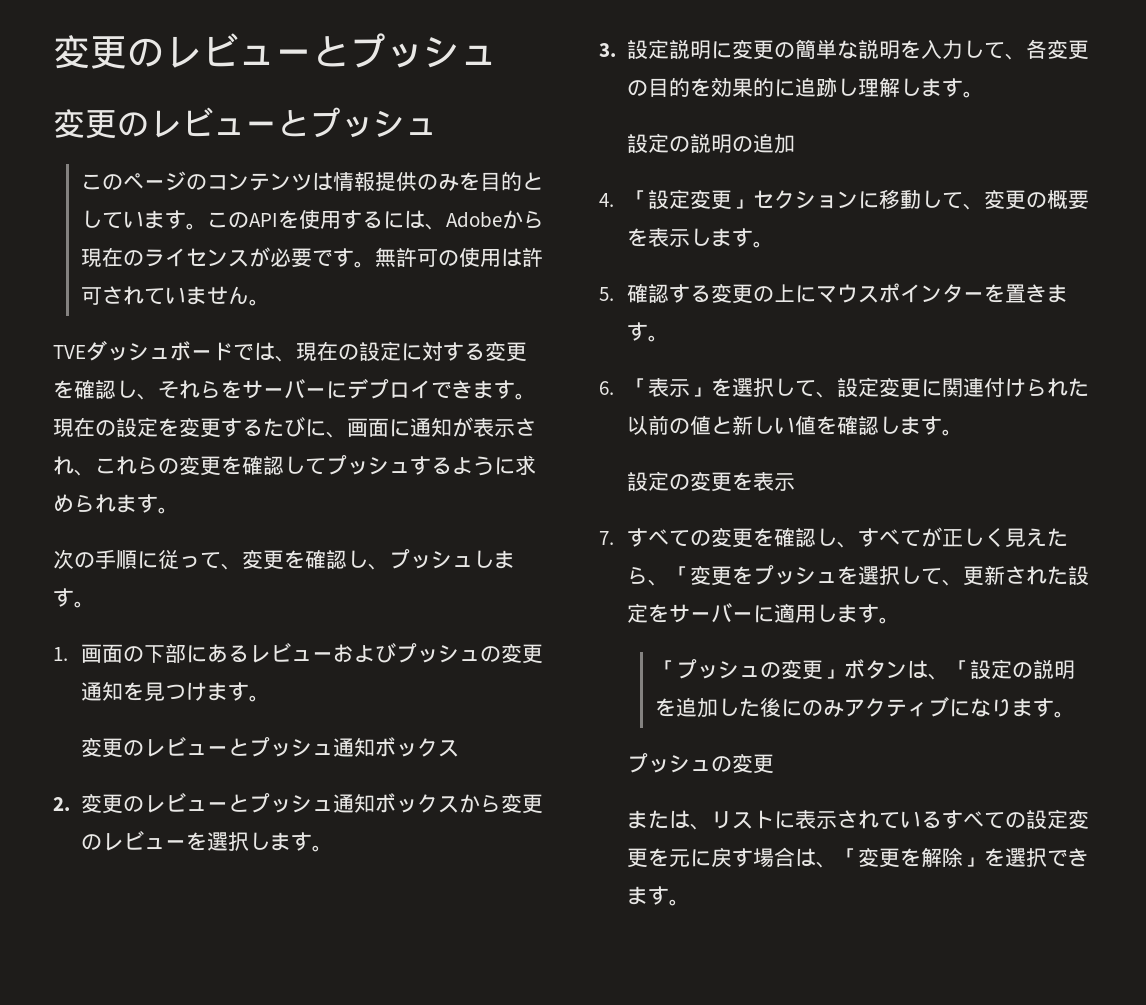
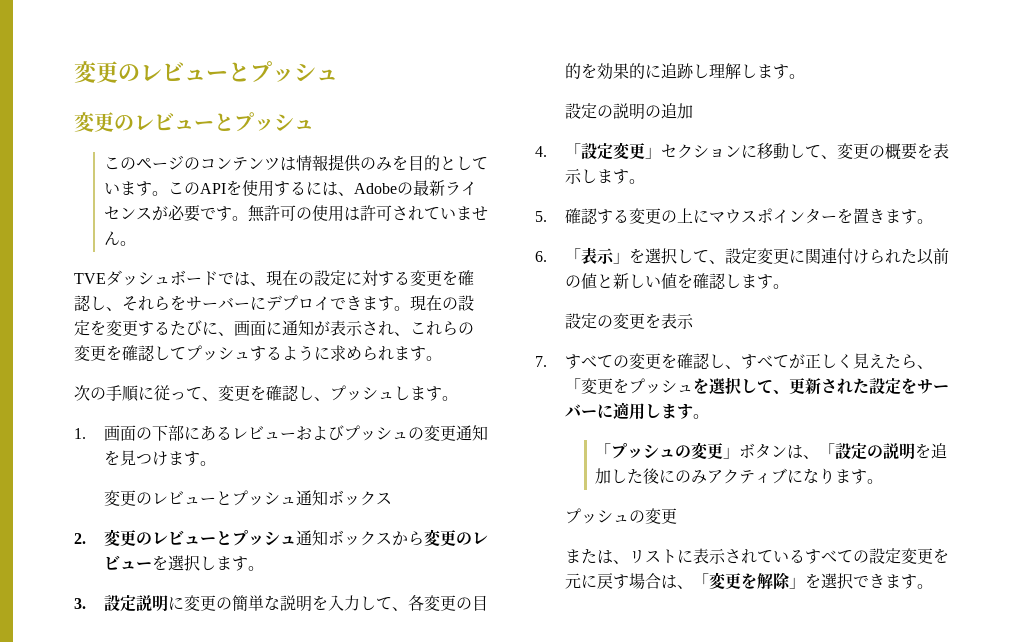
[501,210,544,229] [80,247,144,267] から現在の -> [397,180,446,196] の最新

